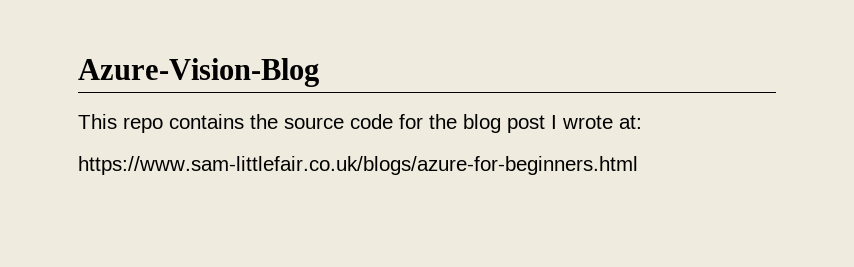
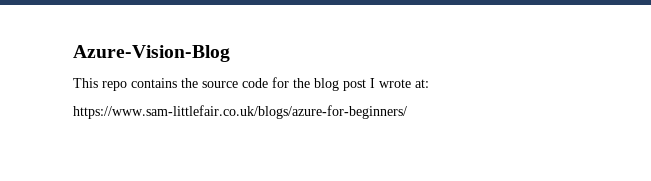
[78,156,638,175] https://www.sam-littlefair.co.uk/blogs/azure-for-beginners.html -> [73,105,407,119] https://www.sam-littlefair.co.uk/blogs/azure-for-beginners/

